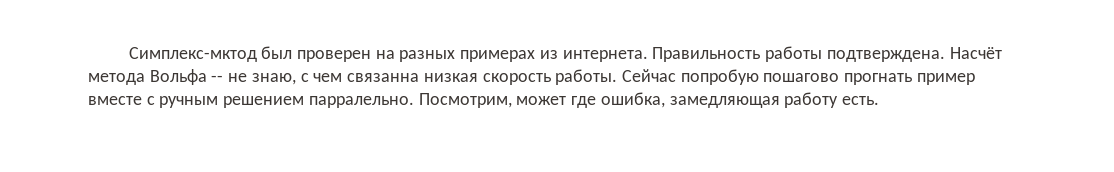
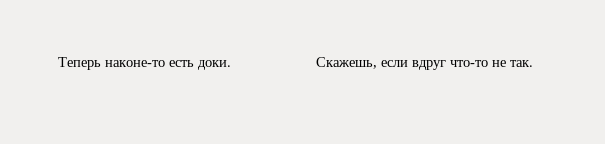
[128,46,1002,62] [88,69,975,85] [88,92,879,108] Симплекс-мктод был проверен на разных примерах из интернета. Правильность работы подтверждена. Насчёт метода Вольфа -- не знаю, с чем связанна низкая скорость работы. Сейчас попробую пошагово прогнать пример вместе с ручным решением парралельно. Посмотрим, может где ошибка, замедляющая работу есть. -> [58,57,533,70] Теперь наконе-то есть доки. Скажешь, если вдруг что-то не так.

